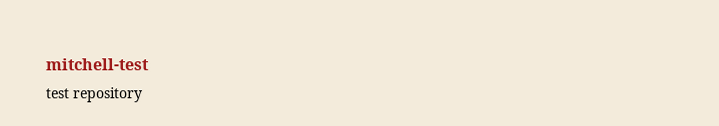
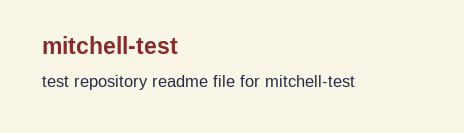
(143, 95) none -> [152,75,355,87] readme file for mitchell-test

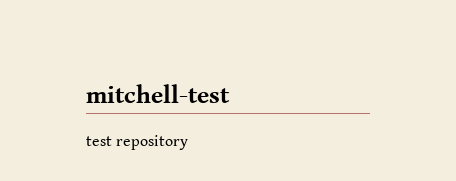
[152,75,355,87] readme file for mitchell-test -> (189, 142) none

